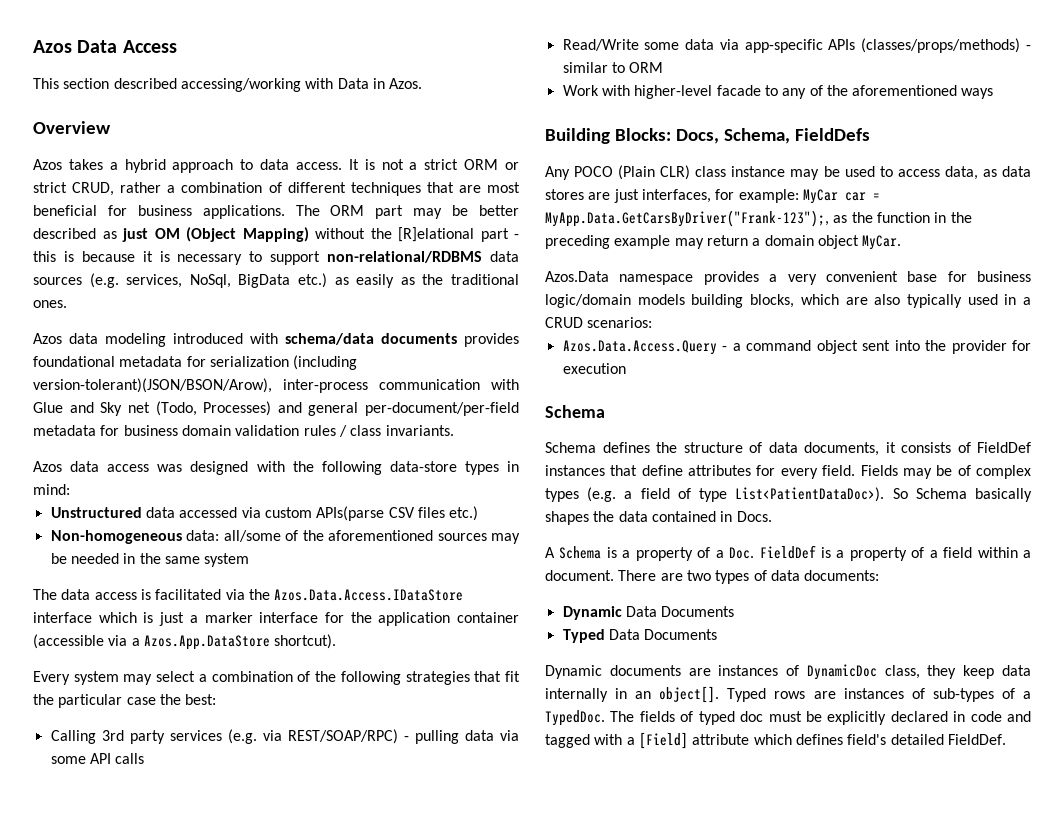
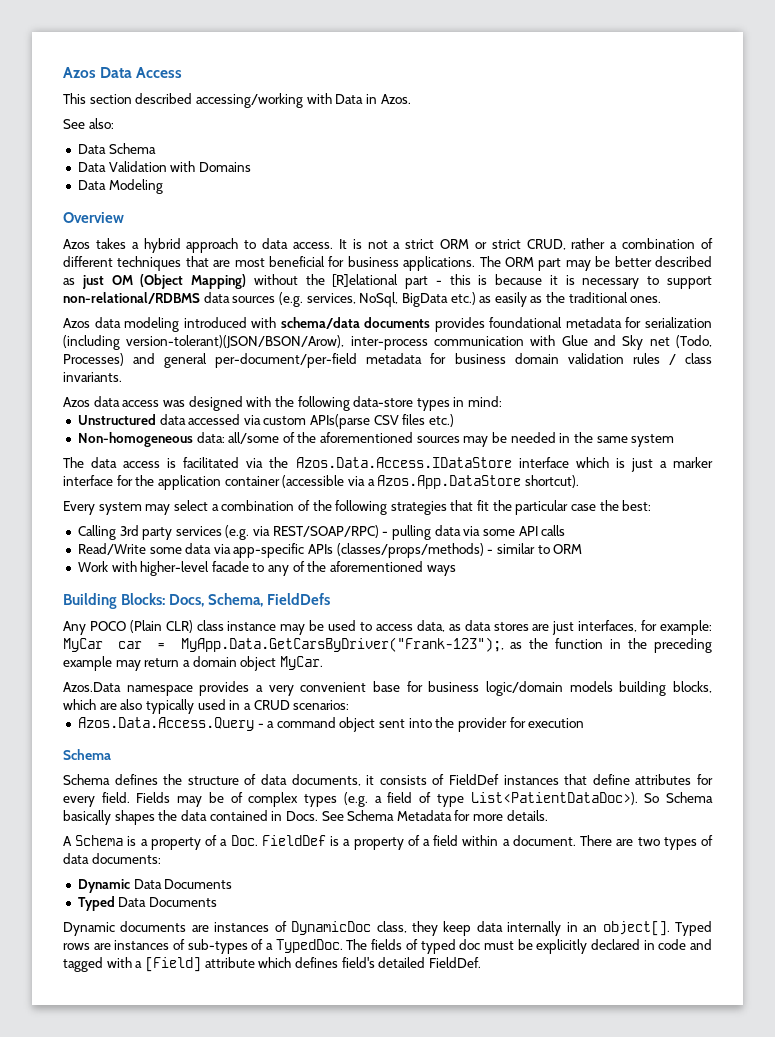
(423, 83) none -> [63,118,114,129] [77,143,156,154] [77,161,251,172] [77,179,163,194] // See also: // Data Schema // Data Validation with Domains // Data Modeling
(772, 516) none -> [321,810,548,821] See Schema Metadata for more details.

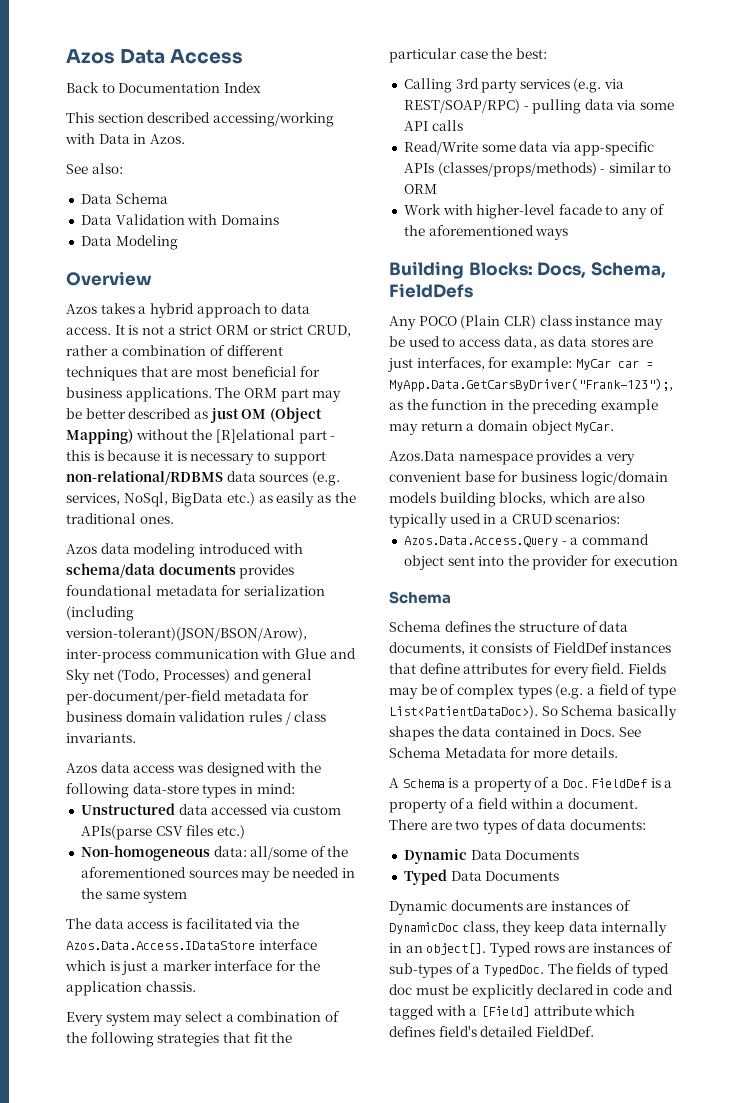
(183, 72) none -> [66,82,261,93] // Back to Documentation Index
[224,475,579,489] container (accessible via a Azos.App.DataStore shortcut). -> [145,981,196,992] chassis.

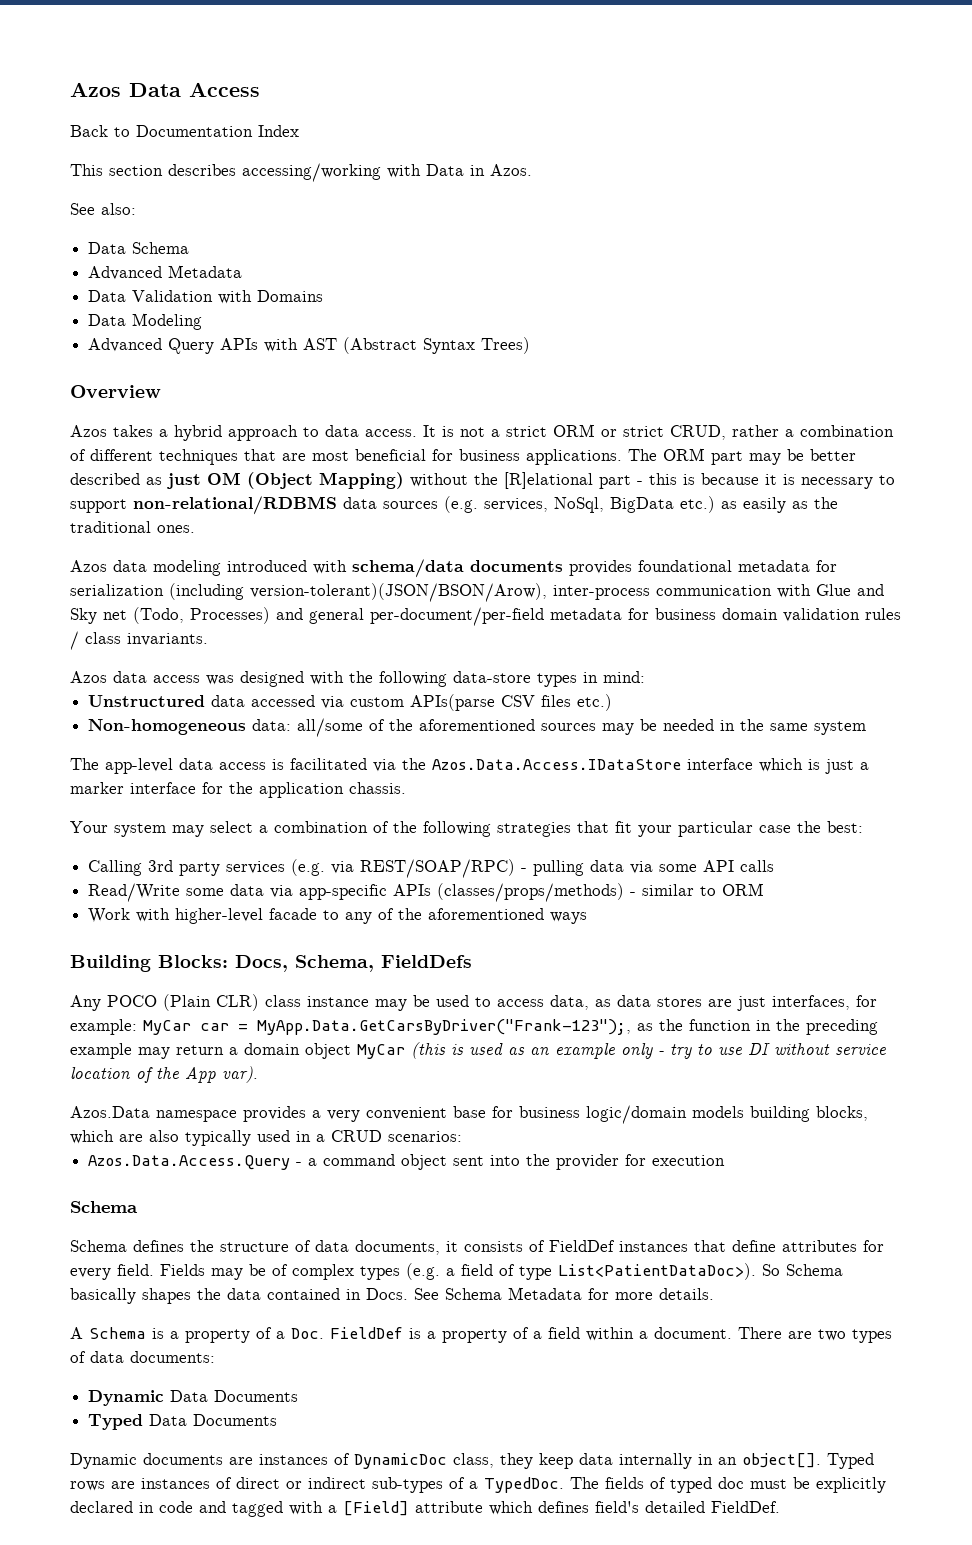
[147,112,211,123] described -> [168,164,236,176] describes
(168, 198) none -> [88,265,243,280] // Advanced Metadata
(178, 242) none -> [88,337,531,354] // Advanced Query APIs with AST (Abstract Syntax Trees)
(91, 923) none -> [105,758,173,774] app-level
[66,1012,103,1026] Every -> [70,821,108,833] Your
[271,1032,293,1043] the -> [638,825,672,837] your
[575,422,615,433] MyCar. -> [357,1042,886,1059] [70,1066,258,1083] MyCar (this is used as an example only - try to use DI without service location of the App var).
(673, 947) none -> [236,1477,366,1489] direct or indirect

